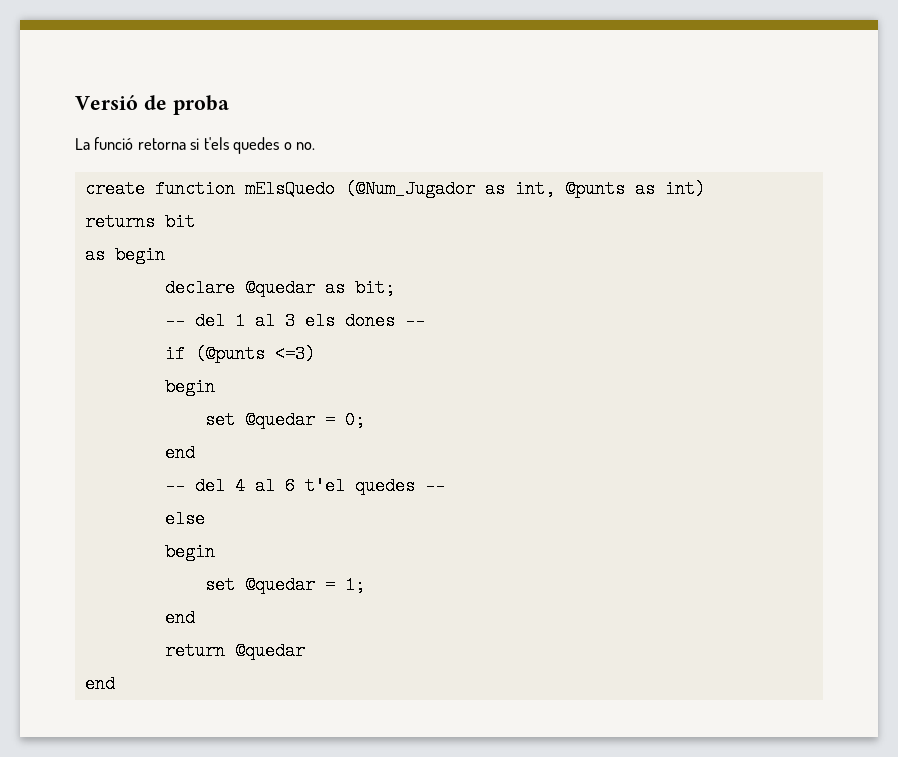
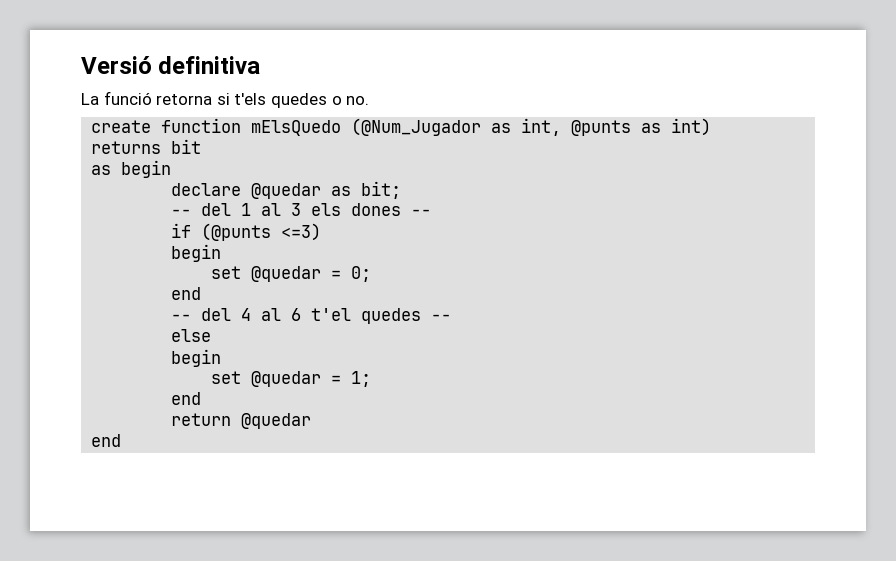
[143,95,229,115] de proba -> [158,56,261,74] definitiva

